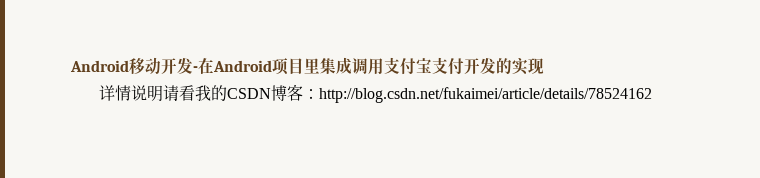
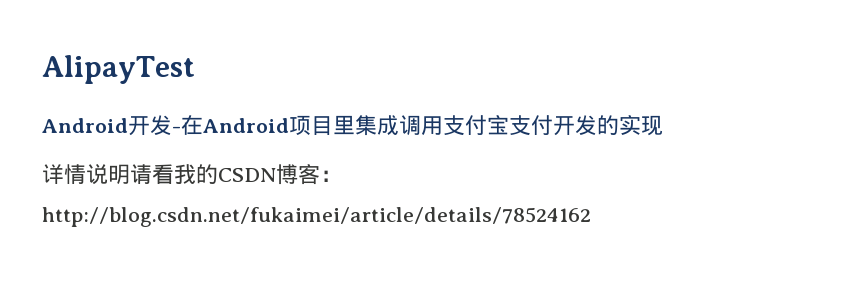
[70,57,161,75] Android移动 -> [42,55,195,84] [42,118,128,133] AlipayTest // Android

